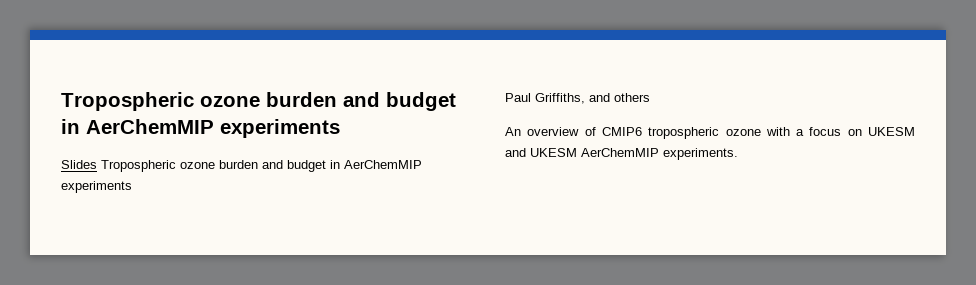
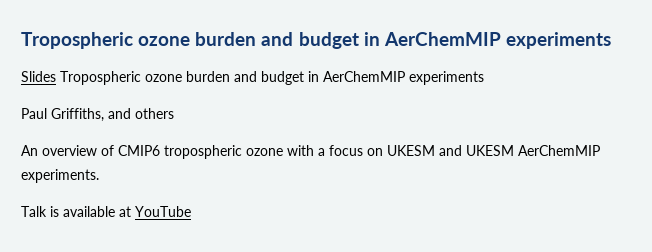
(738, 154) none -> [21,206,191,217] // Talk is available at YouTube

